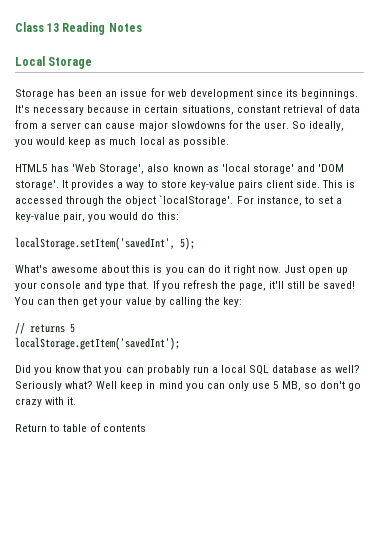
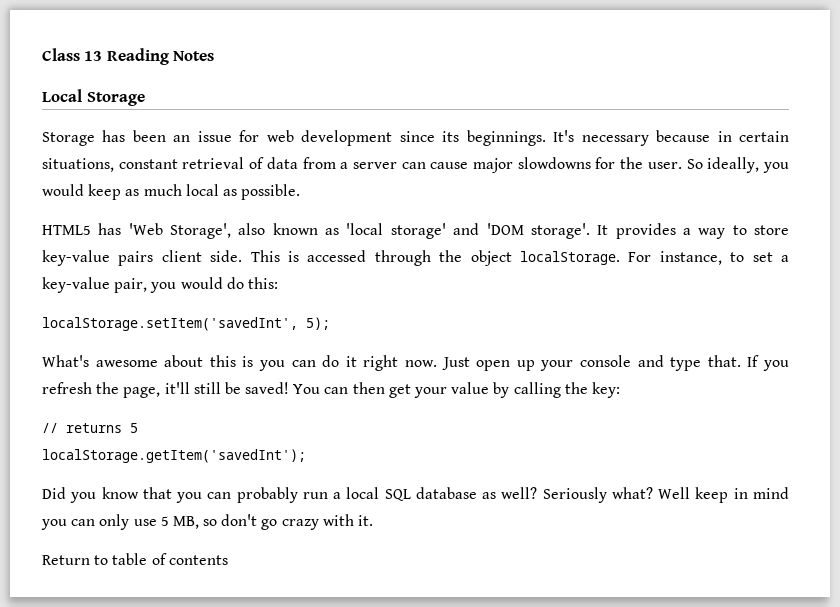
[159,195,234,206] `localStorage'. -> [519,251,620,265] localStorage.

